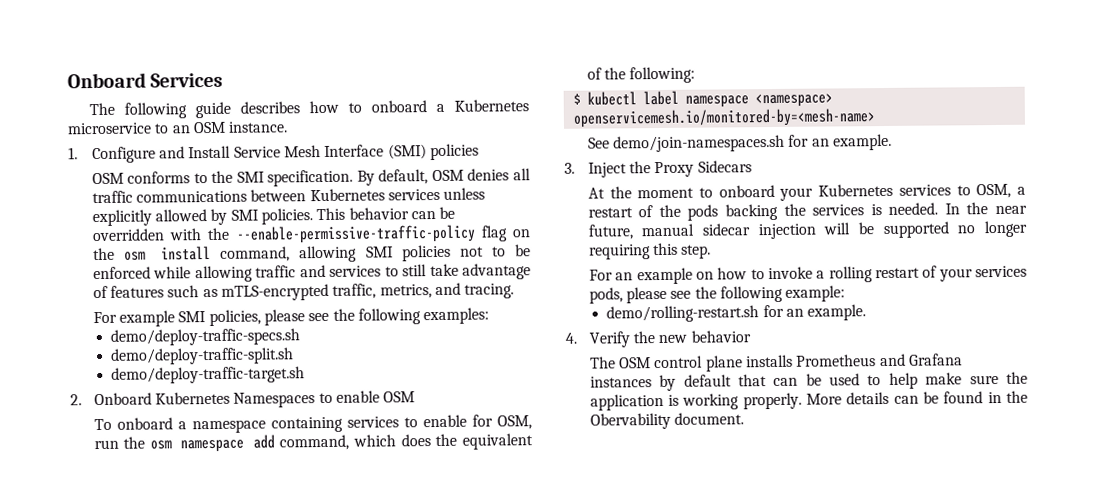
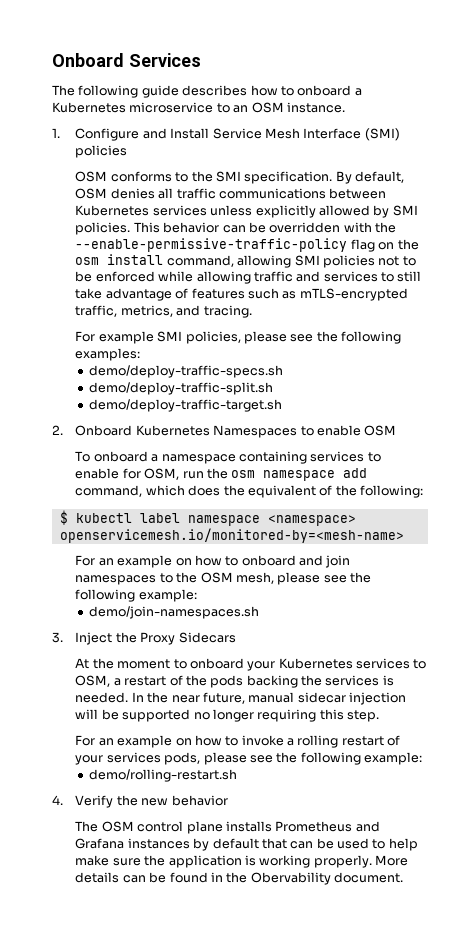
[587,133,893,153] See demo/join-namespaces.sh for an example. -> [75,555,351,568] [75,572,372,585] [75,589,197,602] [89,606,260,619] For an example on how to onboard and join namespaces to the OSM mesh, please see the following example: // demo/join-namespaces.sh
[762,304,867,321] for an example. -> (238, 775) none

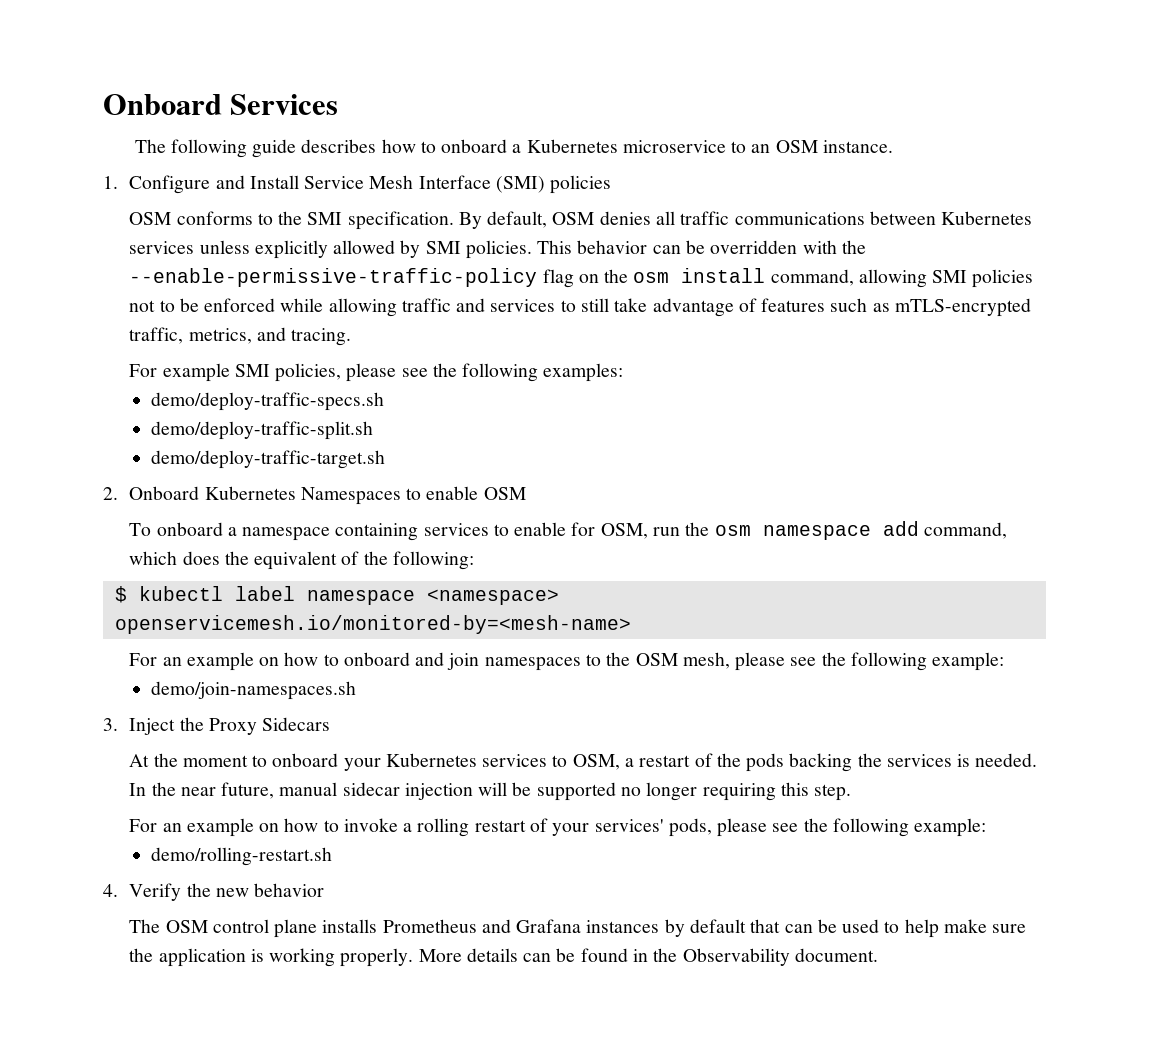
[106,752,161,763] services -> [594,819,664,832] services'
[250,872,331,885] Obervability -> [682,948,790,966] Observability

